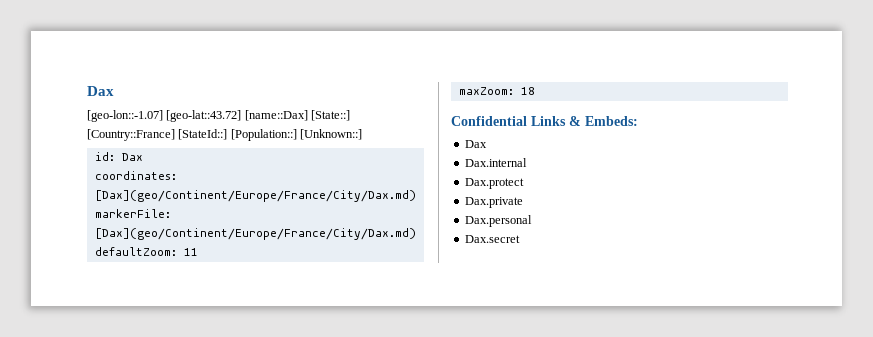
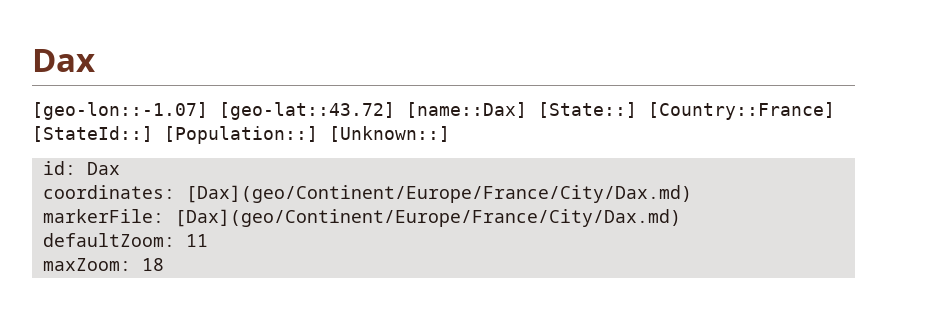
[451,116,638,126] [464,140,487,148] [464,158,527,167] [464,178,524,189] [464,197,523,208] [464,215,532,227] [464,235,520,243] // Confidential Links & Embeds: // Dax // Dax.internal // Dax.protect // Dax.private // Dax.personal // Dax.secret -> (164, 264) none

